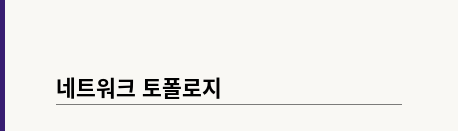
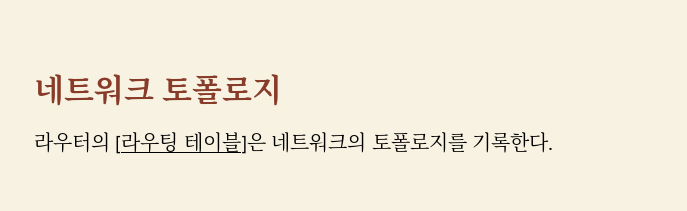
(222, 88) none -> [34,132,553,154] // 라우터의 [라우팅 테이블]은 네트워크의 토폴로지를 기록한다.

